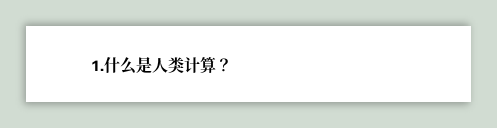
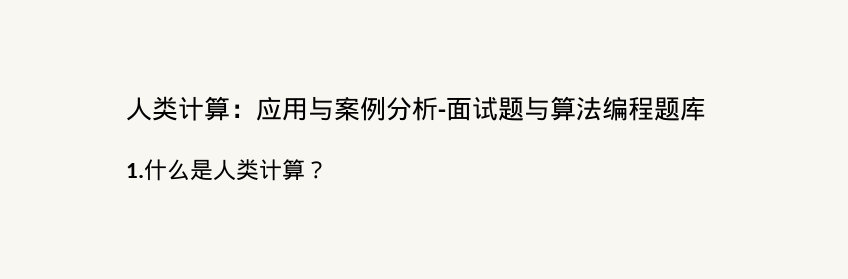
(91, 65) none -> [126,96,706,121] 人类计算：应用与案例分析-面试题与算法编程题库 //

